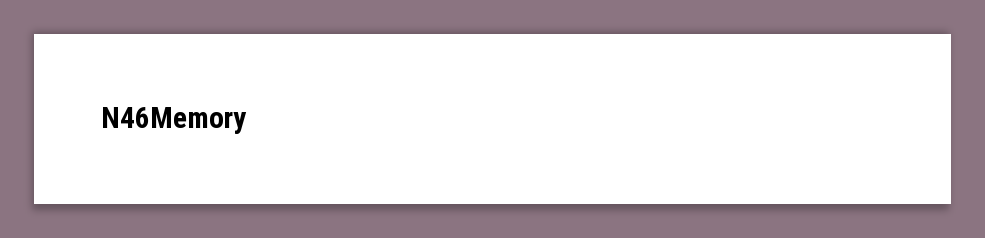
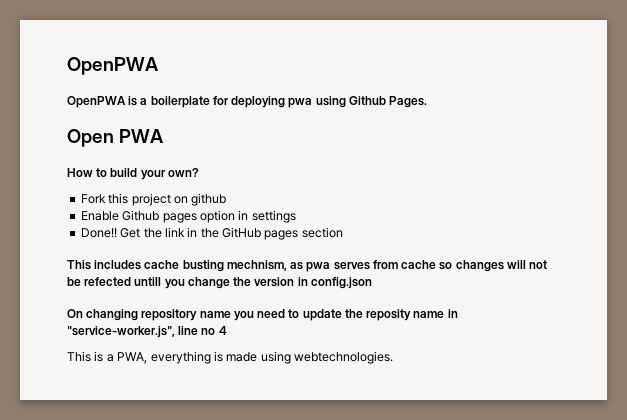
[101,107,247,134] N46Memory -> [67,57,159,75] [67,96,428,108] [67,129,165,147] [67,168,199,180] [80,193,227,206] [80,210,296,223] [80,227,343,240] [67,260,548,272] [67,277,372,289] [67,309,458,321] [67,326,227,338] [67,351,393,364] OpenPWA // OpenPWA is a boilerplate for deploying pwa using Github Pages. // Open PWA // How to build your own? // Fork this project on github // Enable Github pages option in settings // Done!! Get the link in the GitHub pages section // This includes cache busting mechnism, as pwa serves from cache so changes will not be refected untill you change the version in config.json // On changing repository name you need to update the reposity name in "service-worker.js", line no 4 // This is a PWA, everything is made using webtechnologies.

